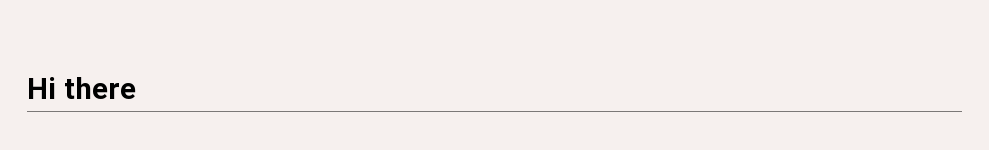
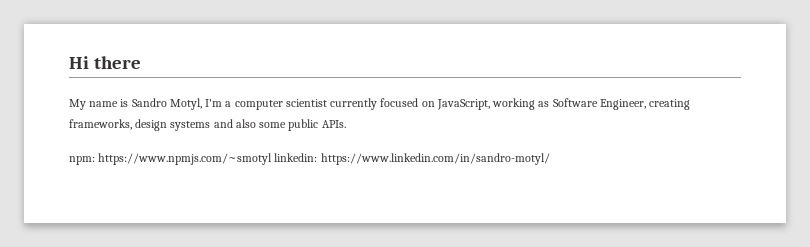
(136, 88) none -> [69,98,691,110] [69,119,346,131] [69,153,550,165] // My name is Sandro Motyl, I'm a computer scientist currently focused on JavaScript, working as Software Engineer, creating frameworks, design systems and also some public APIs. // npm: https://www.npmjs.com/~smotyl linkedin: https://www.linkedin.com/in/sandro-motyl/

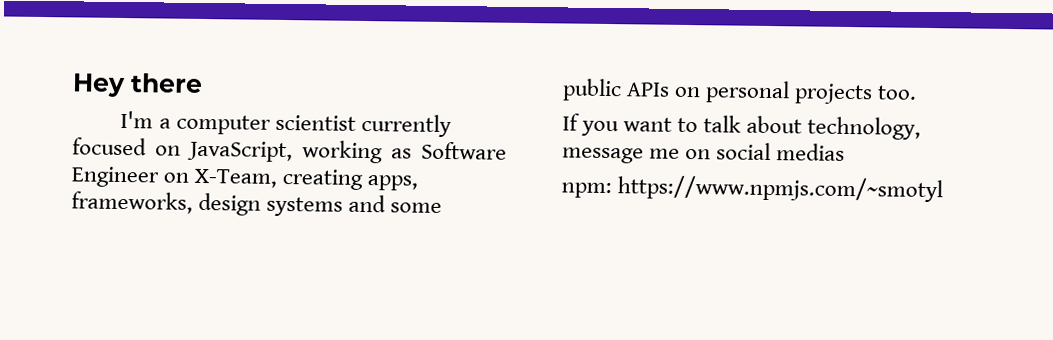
[69,56,89,69] Hi -> [72,73,126,98] Hey
[69,98,202,110] My name is Sandro Motyl, -> (203, 83) none
[599,99,691,110] Engineer, creating -> [71,166,419,191] Engineer on X-Team, creating apps,
[235,119,256,128] also -> (387, 203) none
[321,120,346,128] APIs. -> [626,80,918,105] [562,113,922,140] [562,142,846,164] APIs on personal projects too. // If you want to talk about technology, message me on social medias
[274,153,550,165] linkedin: https://www.linkedin.com/in/sandro-motyl/ -> (944, 189) none

